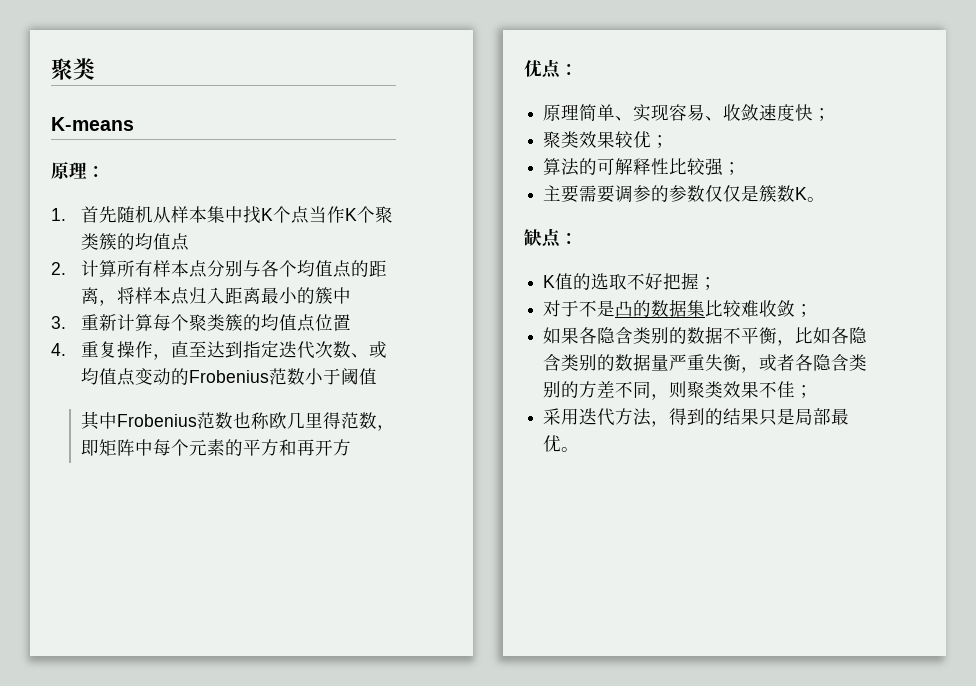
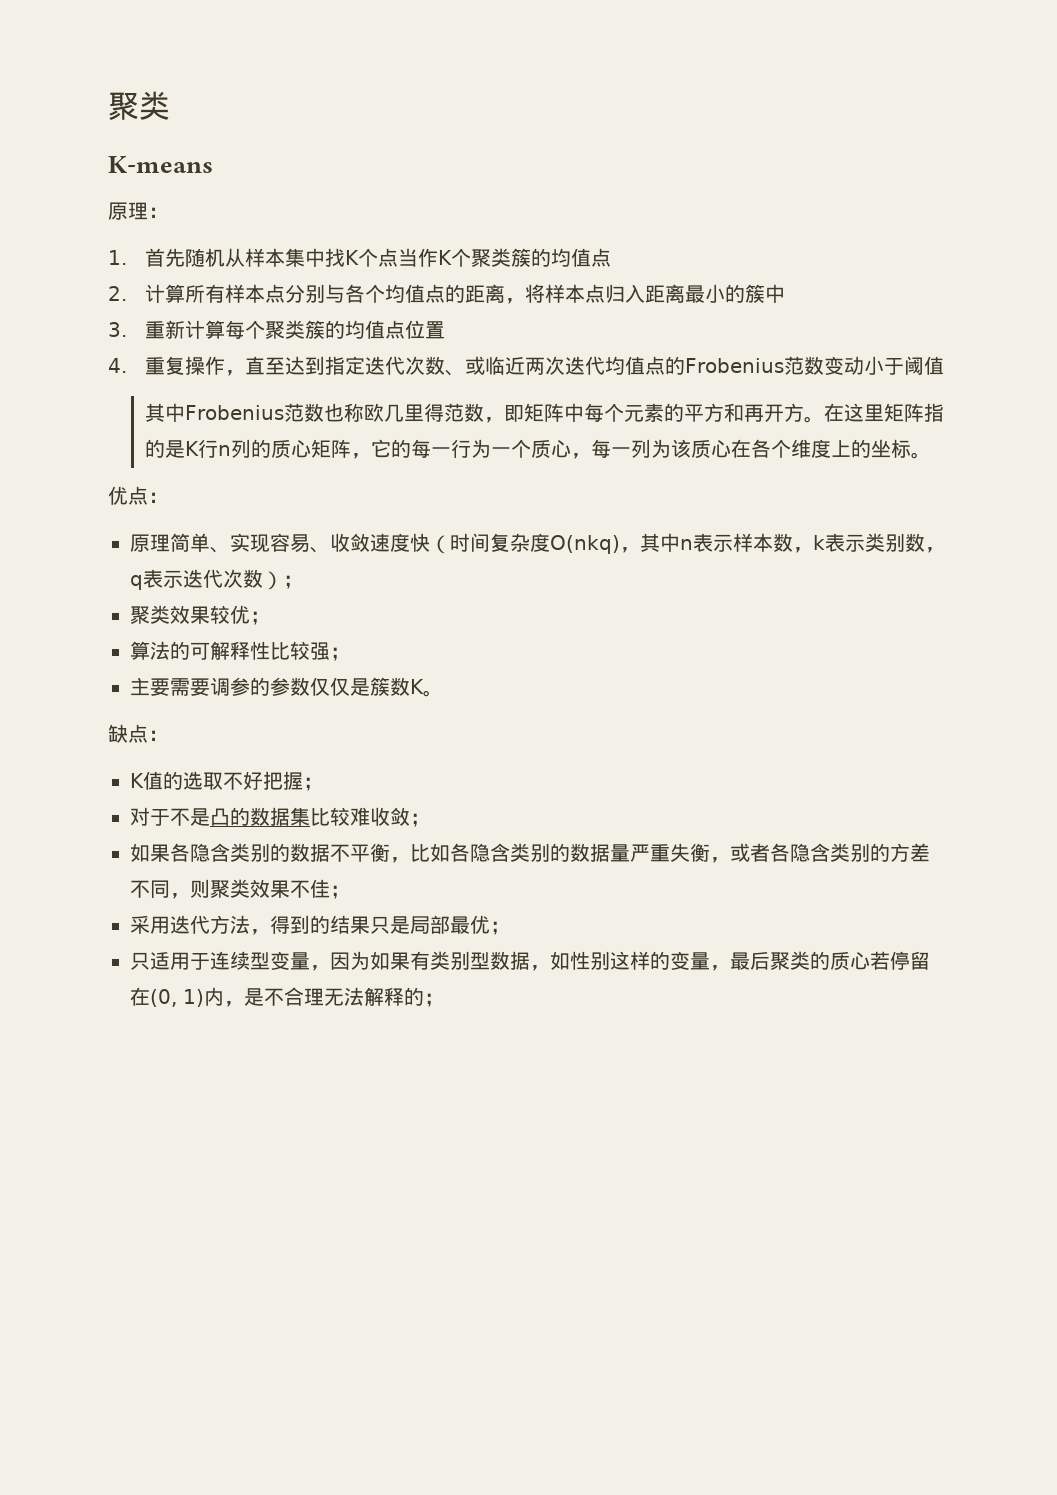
[81,368,172,386] 均值点变动 -> [485,356,666,375] 临近两次迭代均值点
(306, 376) none -> [824,356,865,375] 变动
(352, 447) none -> [804,403,945,423] [145,439,932,459] 。在这里矩阵指的是K行n列的质心矩阵，它的每一行为一个质心，每一列为该质心在各个维度上的坐标。
(814, 112) none -> [430,533,945,554] [130,569,283,590] （时间复杂度O(nkq)，其中n表示样本数，k表示类别数，q表示迭代次数）
[561,447,580,452] 。 -> [490,921,510,935] [130,951,930,971] [130,987,444,1007] ； // 只适用于连续型变量，因为如果有类别型数据，如性别这样的变量，最后聚类的质心若停留在(0, 1)内，是不合理无法解释的；

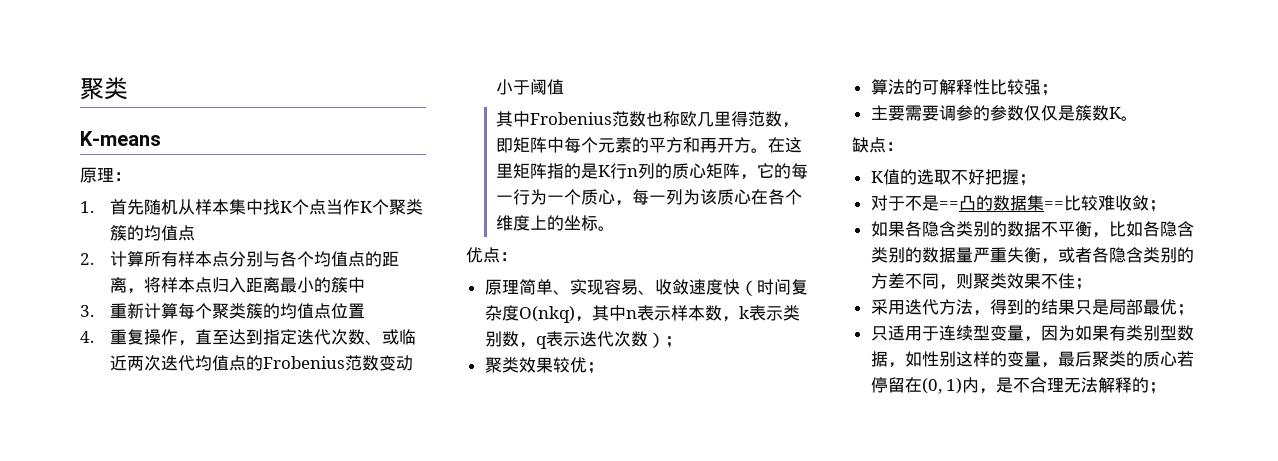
(210, 817) none -> [938,201,959,209] ==
(310, 816) none -> [1043,201,1064,209] ==

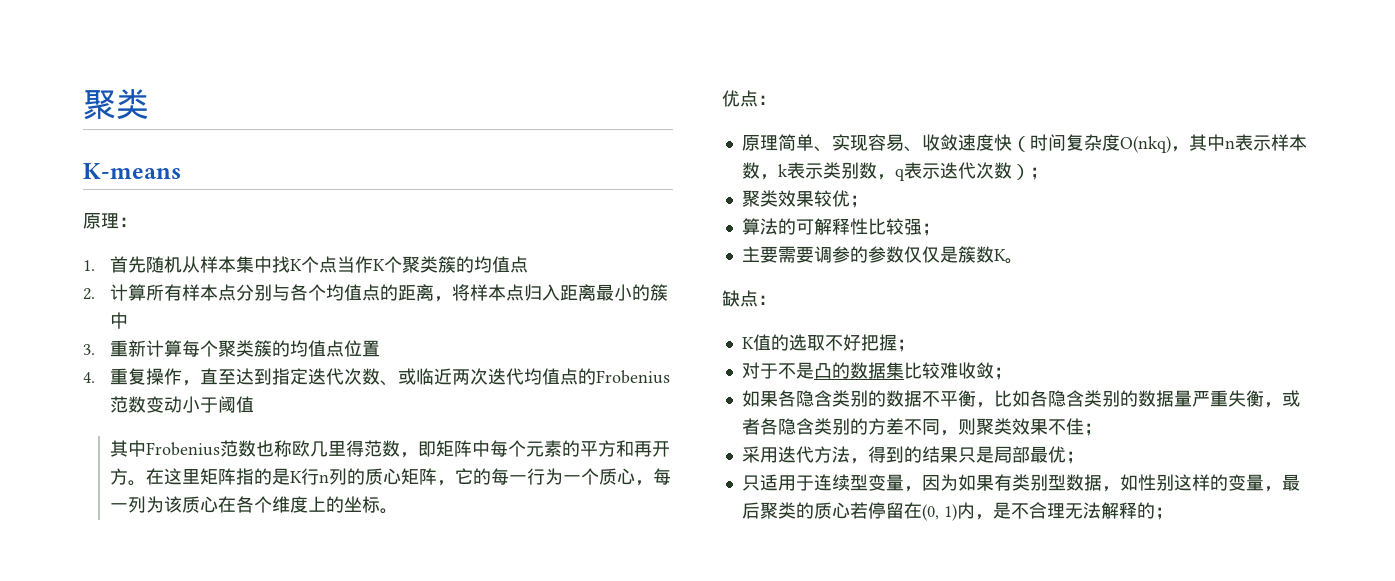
[938,201,959,209] == -> (814, 370) none
[1043,201,1064,209] == -> (904, 370) none

